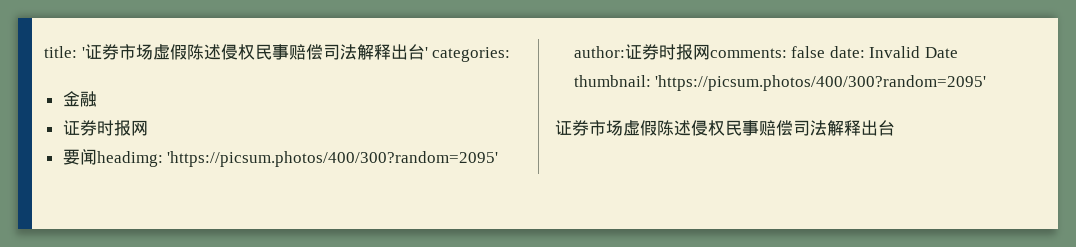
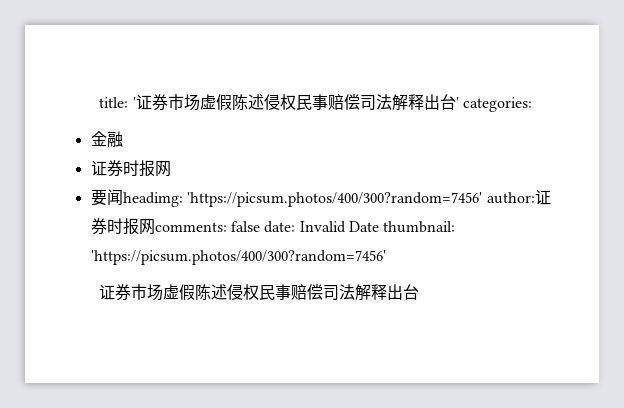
[167,151,499,167] 'https://picsum.photos/400/300?random=2095' -> [187,192,483,207] 'https://picsum.photos/400/300?random=7456'
[655,75,987,91] 'https://picsum.photos/400/300?random=2095' -> [90,250,386,265] 'https://picsum.photos/400/300?random=7456'

